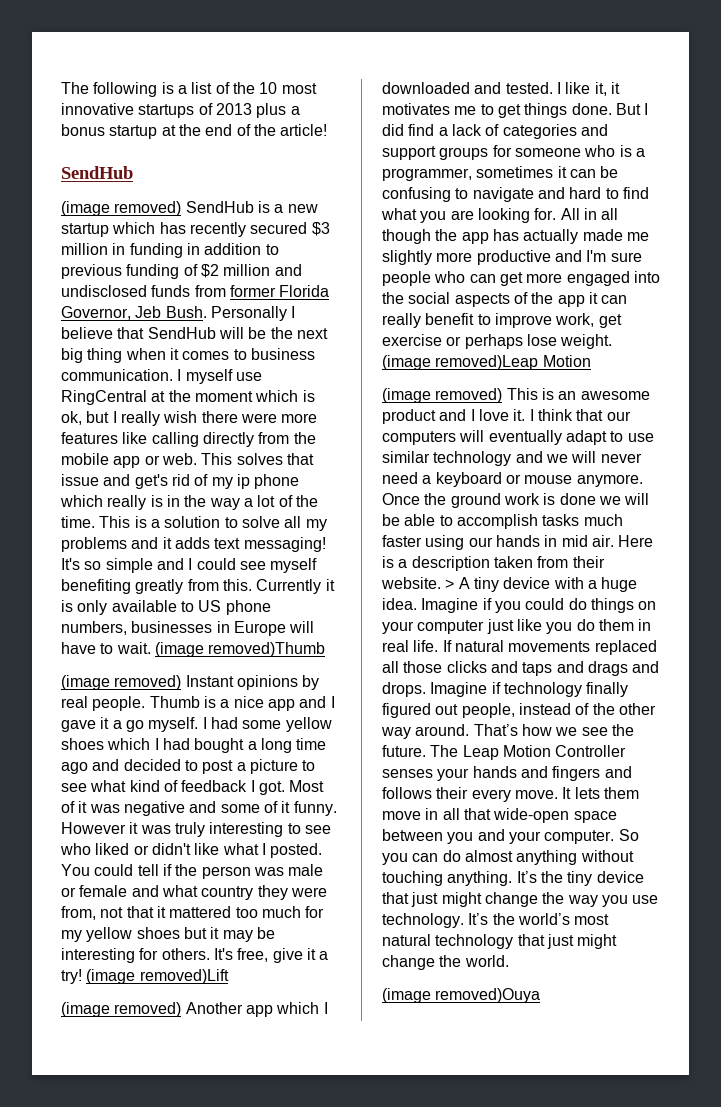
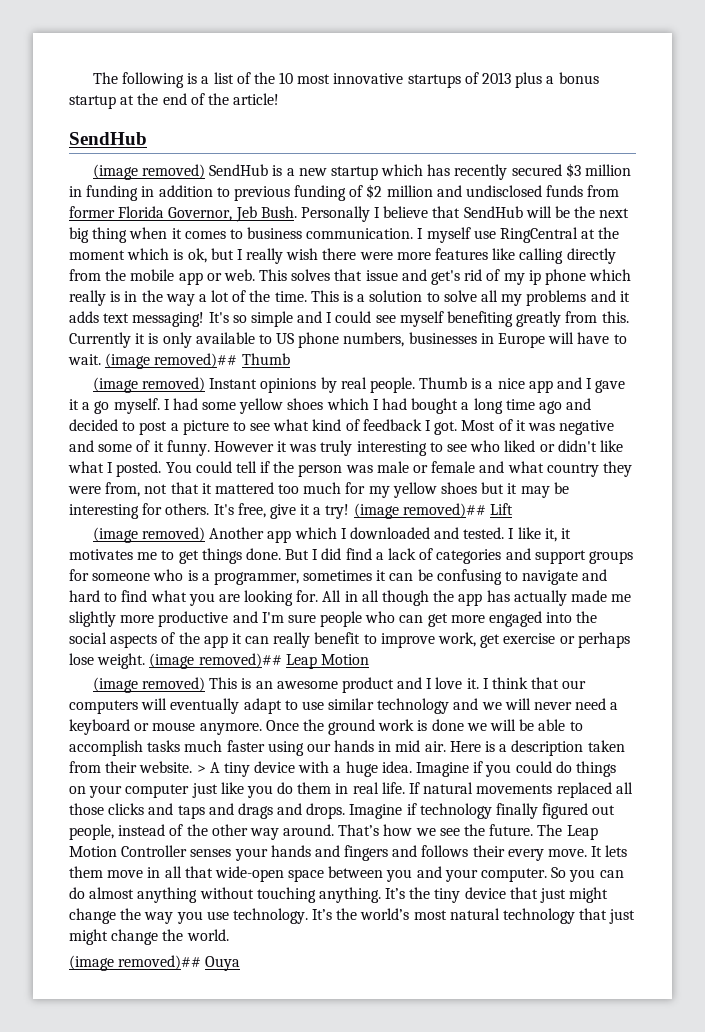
[208,642,326,657] removed)Thumb -> [154,353,290,368] removed)## Thumb
[139,969,229,984] removed)Lift -> [402,503,514,518] removed)## Lift
[435,355,539,370] removed)Leap -> [198,653,317,669] removed)## Leap
[435,988,541,1003] removed)Ouya -> [118,955,241,971] removed)## Ouya

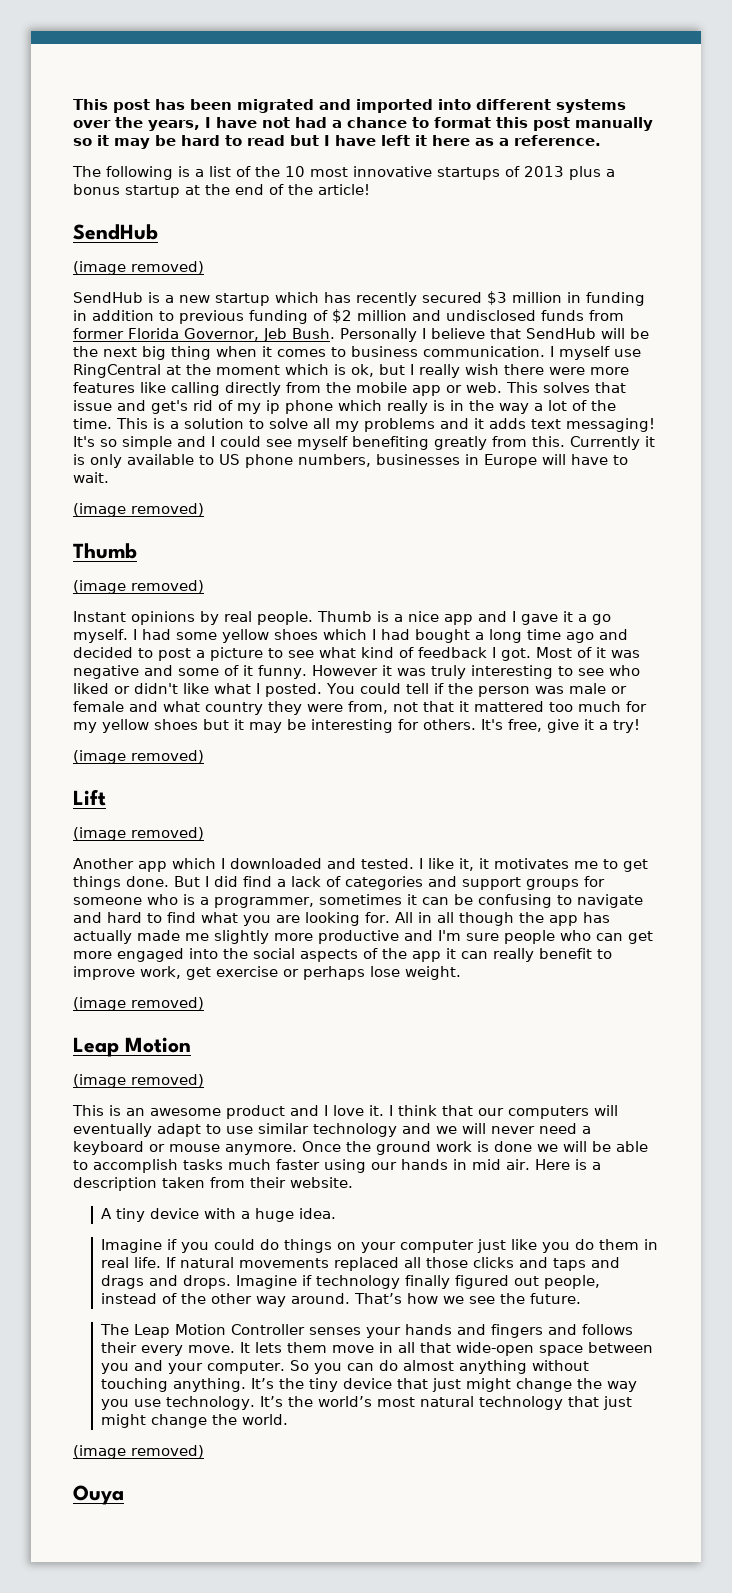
(92, 78) none -> [73,99,626,113] [73,117,653,131] [73,135,601,149] This post has been migrated and imported into different systems over the years, I have not had a chance to format this post manually so it may be hard to read but I have left it here as a reference. //
(205, 171) none -> (204, 267) //
[105,353,238,369] (image removed)## -> [73,503,204,517] // (image removed) //
(205, 384) none -> (204, 586) //
[353,503,486,519] (image removed)## -> [73,750,204,764] // (image removed) //
(205, 534) none -> (204, 833) //
[149,653,282,669] (image removed)## -> [73,997,204,1011] // (image removed) //
(205, 684) none -> (204, 1080) //
[196,765,206,773] > -> (353, 1182) //
(412, 767) none -> (337, 1213) //
(534, 830) none -> (582, 1298) //
[118,955,202,970] removed)## -> [131,1445,204,1458] removed) //

